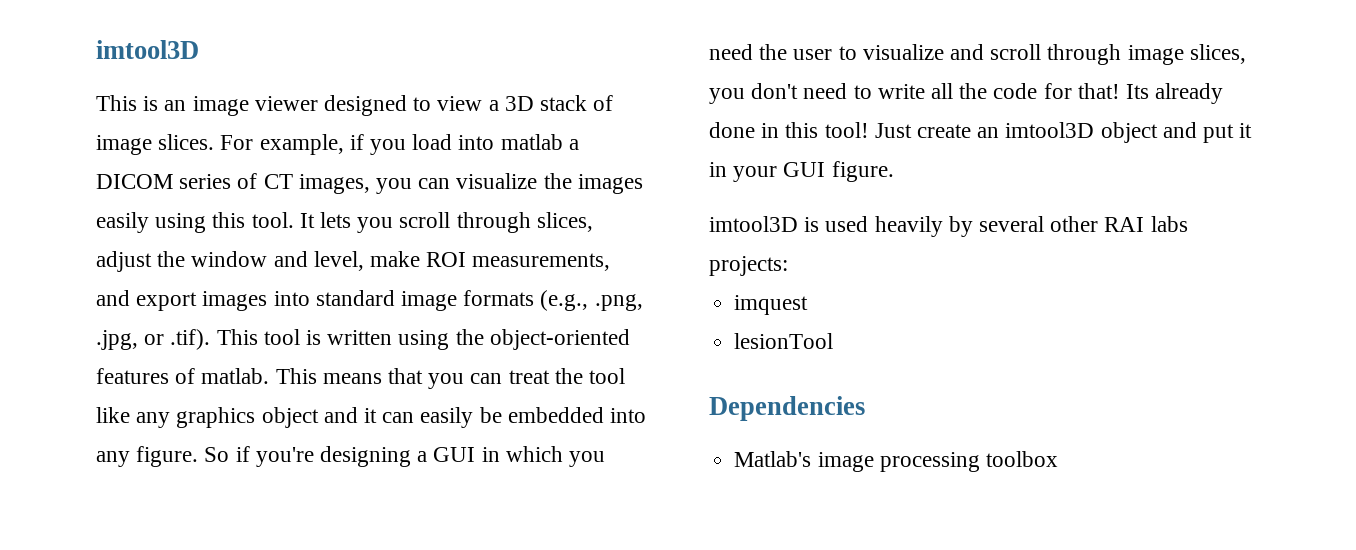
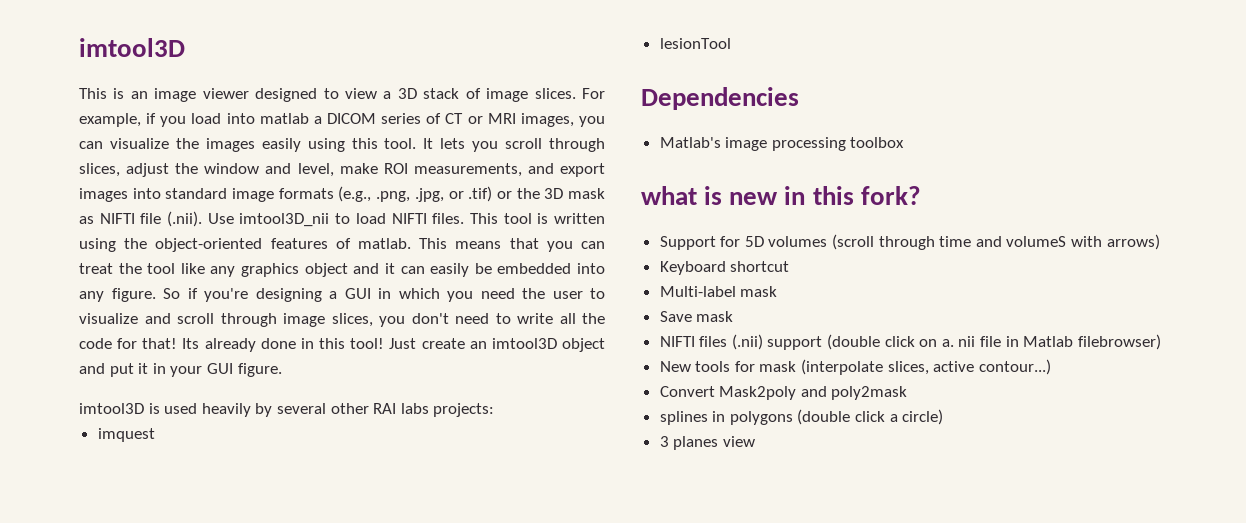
(293, 181) none -> [467,113,516,124] or MRI
[170,329,211,350] .tif). -> [468,186,605,202] [79,211,465,227] .tif) or the 3D mask as NIFTI file (.nii). Use imtool3D_nii to load NIFTI files.
(1058, 459) none -> [641,186,921,205] [659,234,1160,250] [659,261,790,275] [659,286,778,297] [659,311,734,322] [659,334,1161,350] [659,359,1051,375] [659,386,908,400] [659,409,944,425] [659,436,755,450] // what is new in this fork? // Support for 5D volumes (scroll through time and volumeS with arrows) // Keyboard shortcut // Multi-label mask // Save mask // NIFTI files (.nii) support (double click on a. nii file in Matlab filebrowser) // New tools for mask (interpolate slices, active contour...) // Convert Mask2poly and poly2mask // splines in polygons (double click a circle) // 3 planes view

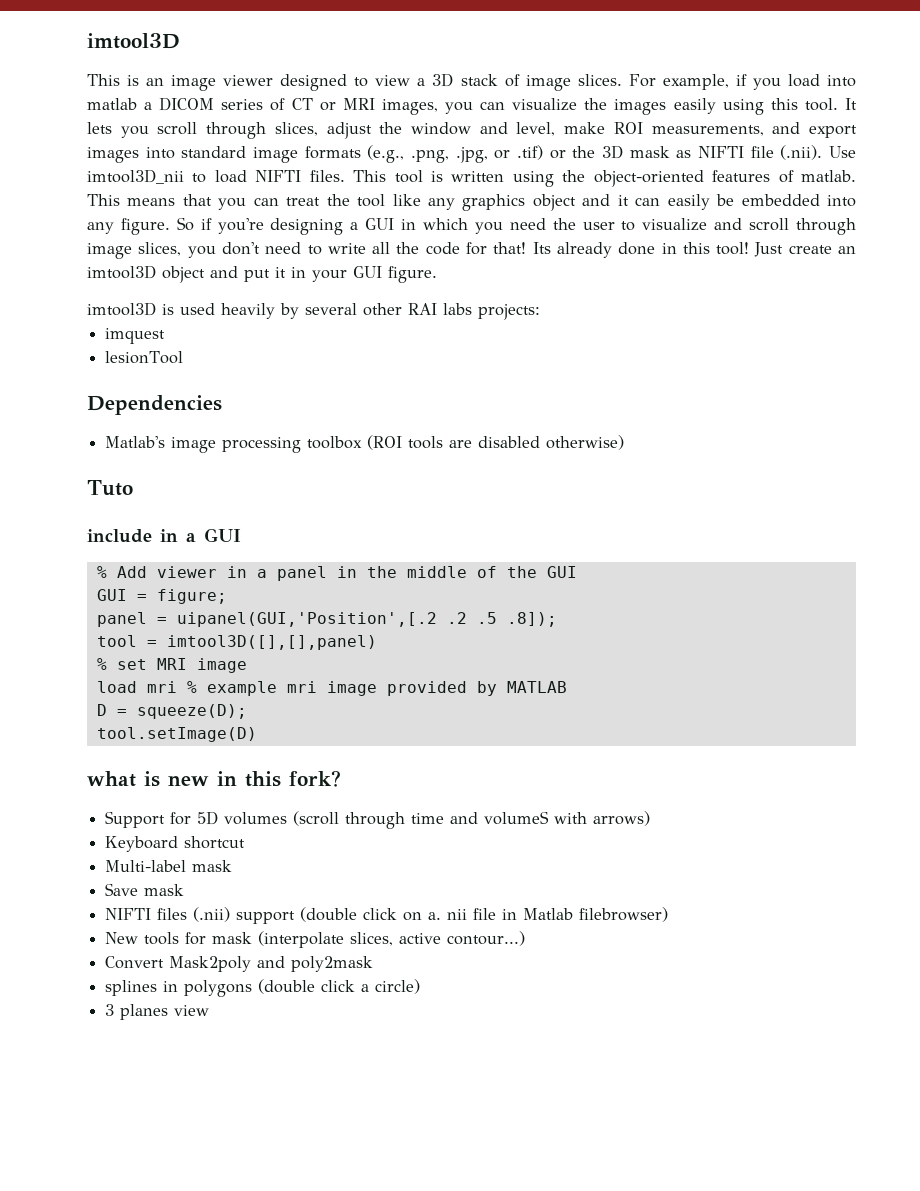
(905, 142) none -> [367,435,625,450] [87,480,133,496] [87,528,241,543] [96,566,577,581] [96,589,227,604] [96,612,557,627] [96,635,377,650] [96,658,247,673] [96,681,567,696] [96,704,247,719] [96,727,257,742] (ROI tools are disabled otherwise) // Tuto // include in a GUI // % Add viewer in a panel in the middle of the GUI // GUI = figure; // panel = uipanel(GUI,'Position',[.2 .2 .5 .8]); // tool = imtool3D([],[],panel) // % set MRI image // load mri % example mri image provided by MATLAB // D = squeeze(D); // tool.setImage(D)

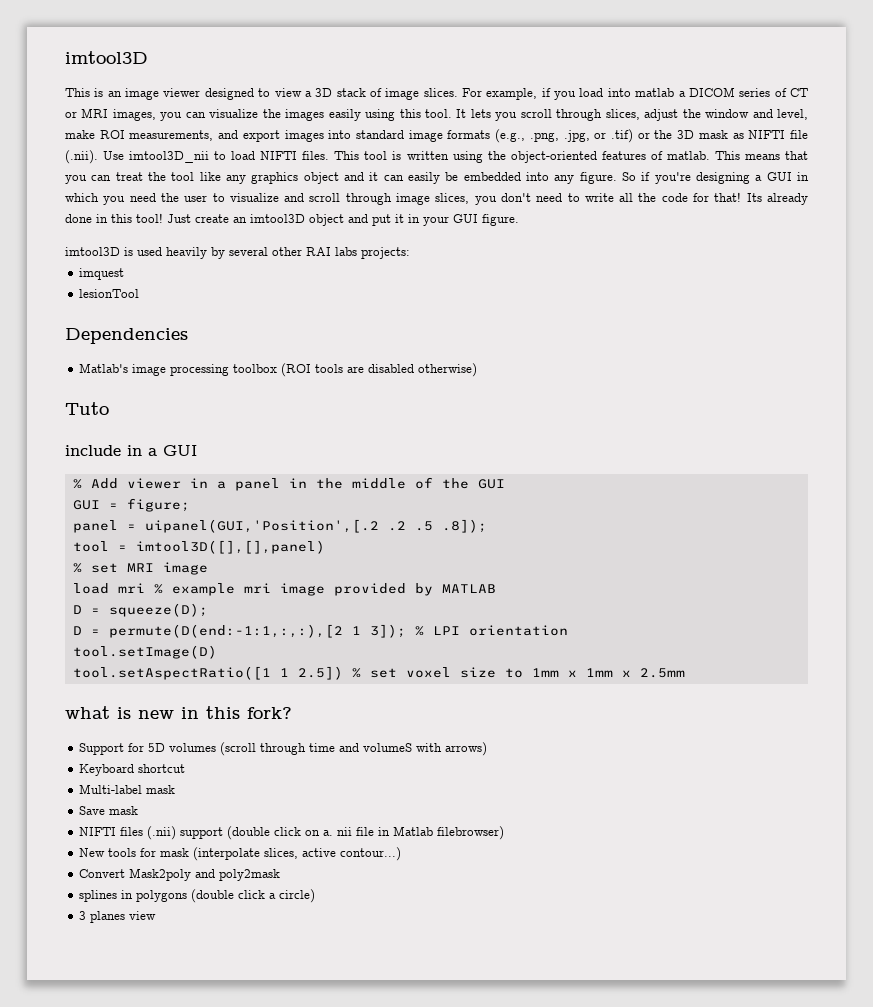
[96,727,257,742] tool.setImage(D) -> [72,624,568,638] [72,645,217,659] [72,666,685,680] D = permute(D(end:-1:1,:,:),[2 1 3]); % LPI orientation // tool.setImage(D) // tool.setAspectRatio([1 1 2.5]) % set voxel size to 1mm x 1mm x 2.5mm

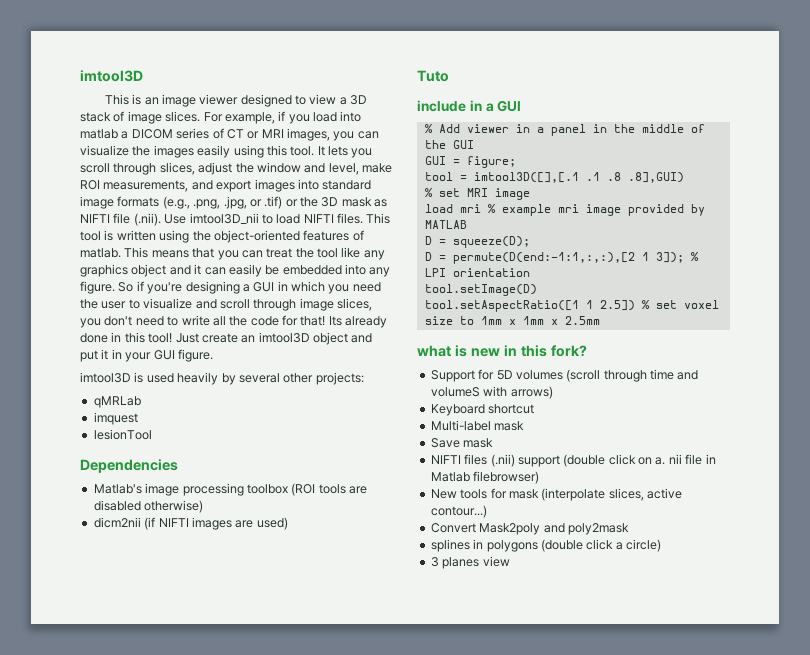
[306,247,357,256] RAI labs -> (314, 378) none
(410, 253) none -> [93,396,141,408] // qMRLab
(477, 370) none -> [93,517,288,530] // dicm2nii (if NIFTI images are used)
[72,519,487,533] [72,540,325,554] panel = uipanel(GUI,'Position',[.2 .2 .5 .8]); // tool = imtool3D([],[],panel) -> [424,172,684,183] tool = imtool3D([],[.1 .1 .8 .8],GUI)

